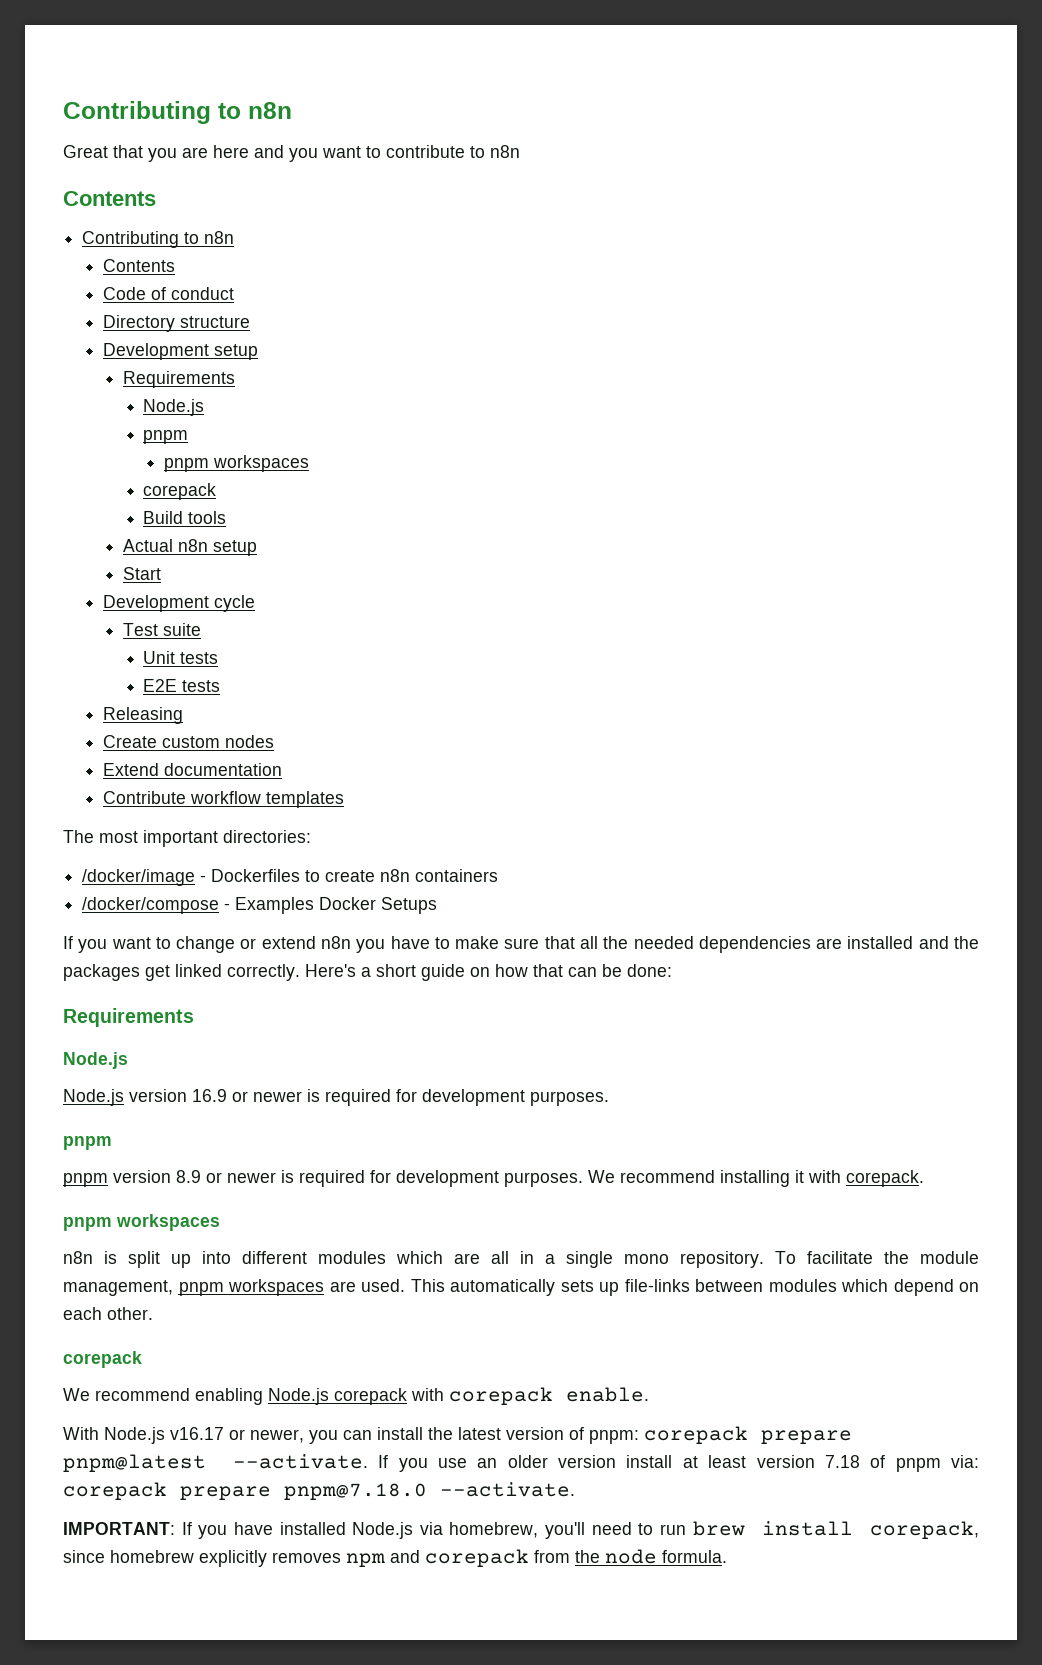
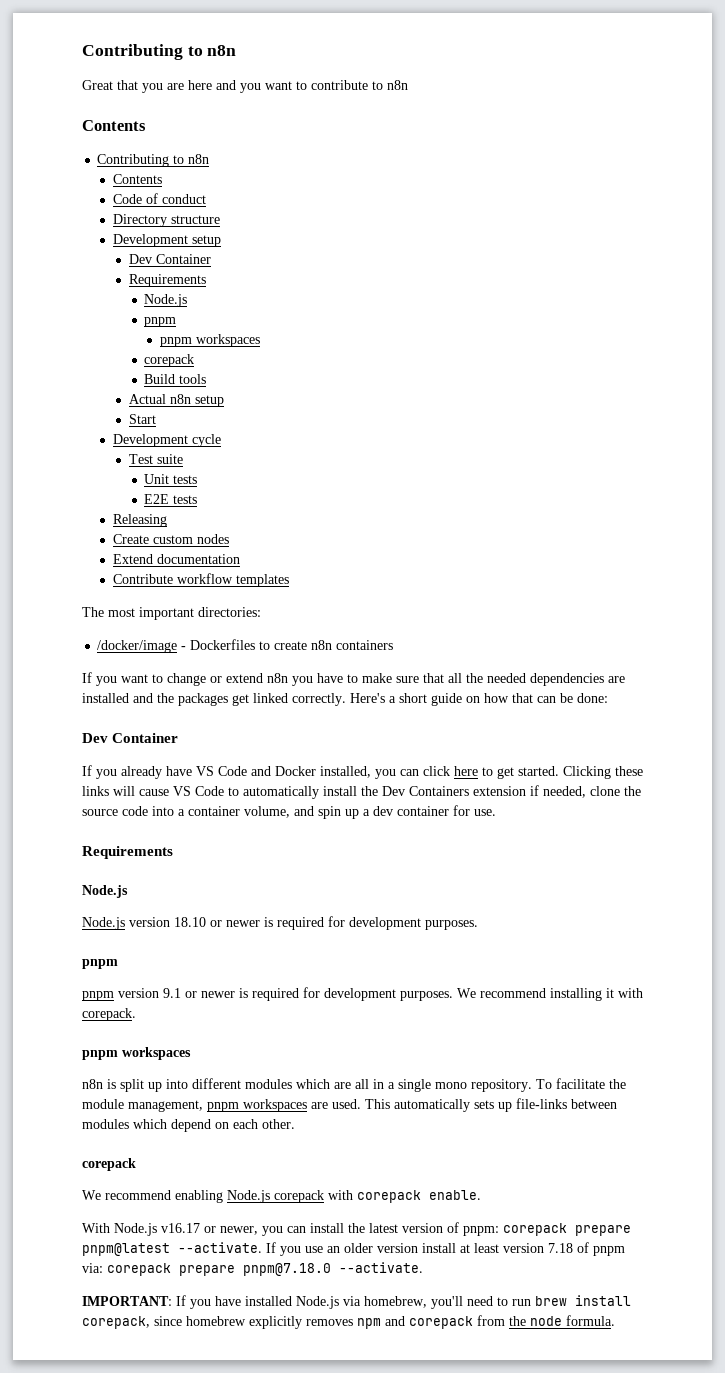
(258, 352) none -> [128,254,211,264] // Dev Container
[82,897,438,914] // /docker/compose - Examples Docker Setups -> (394, 645) none
(672, 970) none -> [82,733,179,743] [82,765,643,779] [82,785,641,799] [82,805,496,819] // Dev Container // If you already have VS Code and Docker installed, you can click here to get started. Clicking these links will cause VS Code to automatically install the Dev Containers extension if needed, clone the source code into a container volume, and spin up a dev container for use.
[192,1089,227,1102] 16.9 -> [174,917,206,927] 18.10
[176,1170,201,1183] 8.9 -> [163,988,181,998] 9.1

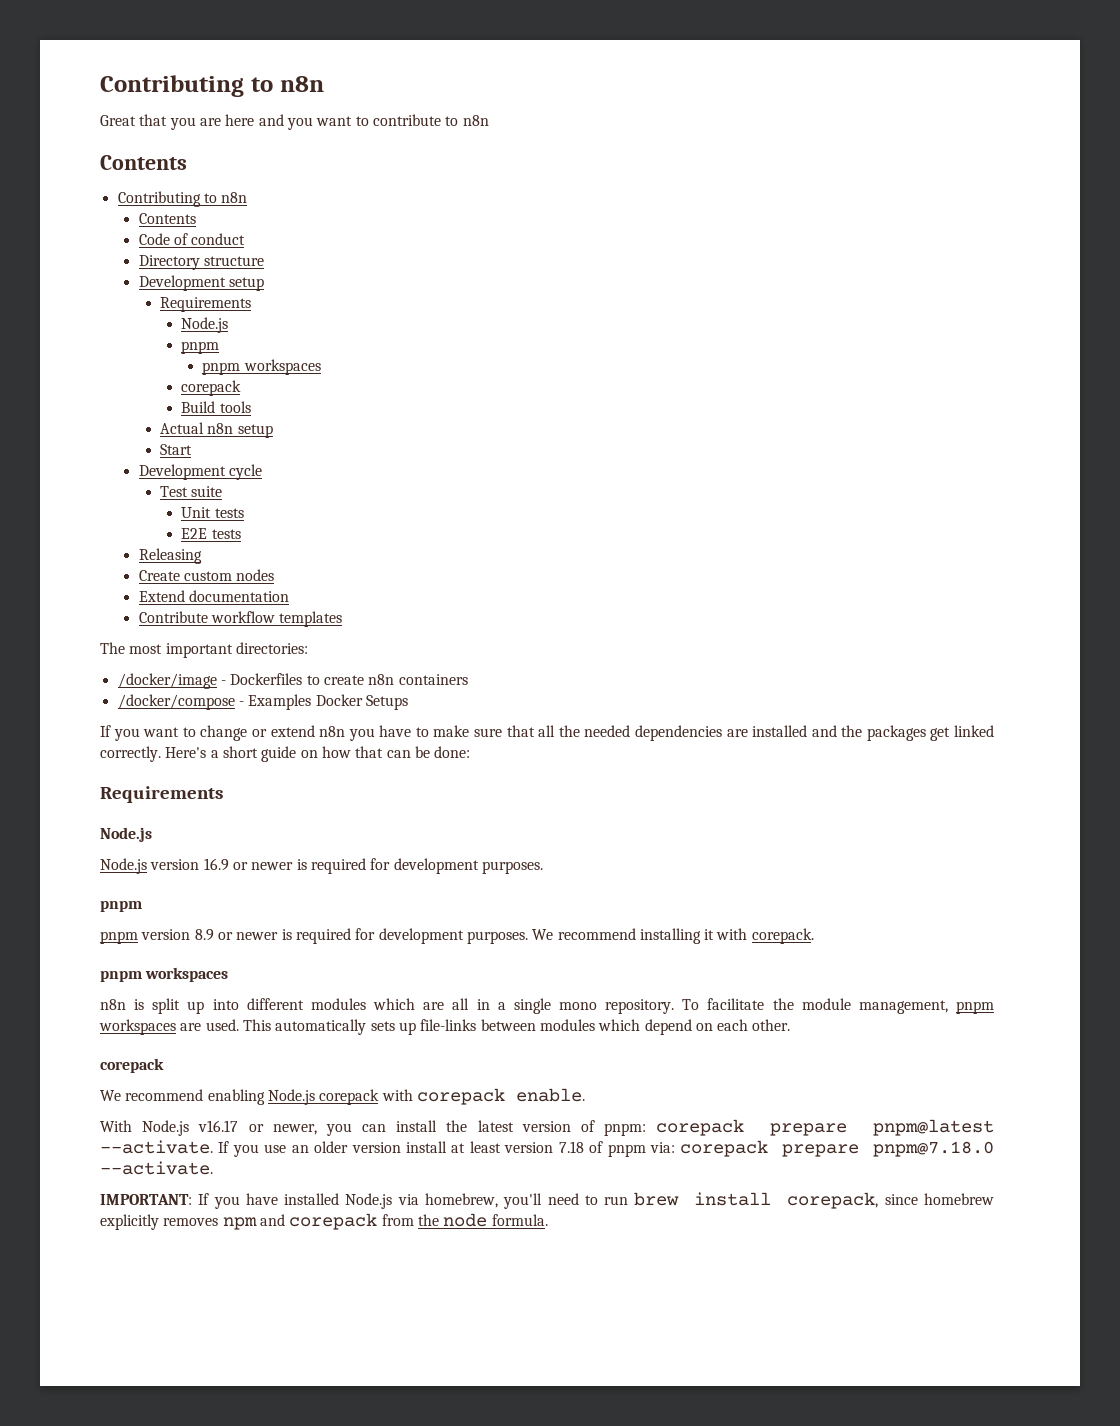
[128,254,211,264] // Dev Container -> (265, 284) none
(394, 645) none -> [117,694,408,710] // /docker/compose - Examples Docker Setups
[82,733,179,743] [82,765,643,779] [82,785,641,799] [82,805,496,819] // Dev Container // If you already have VS Code and Docker installed, you can click here to get started. Clicking these links will cause VS Code to automatically install the Dev Containers extension if needed, clone the source code into a container volume, and spin up a dev container for use. -> (471, 752) none
[174,917,206,927] 18.10 -> [203,858,229,871] 16.9
[163,988,181,998] 9.1 -> [194,929,214,941] 8.9

